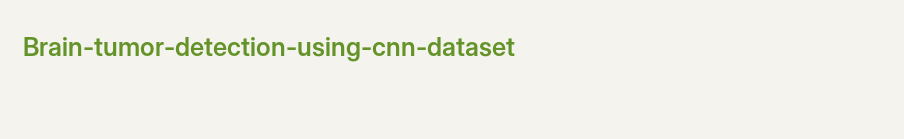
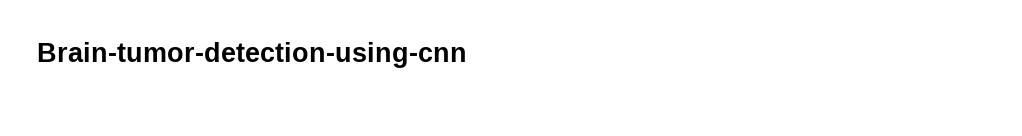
[23,37,515,62] Brain-tumor-detection-using-cnn-dataset -> [37,42,467,68] Brain-tumor-detection-using-cnn

